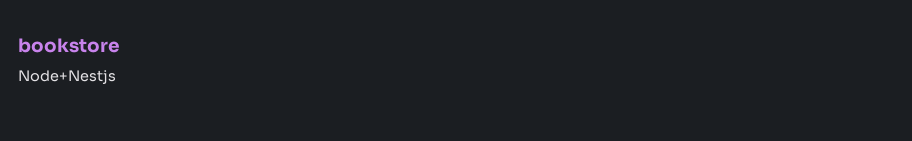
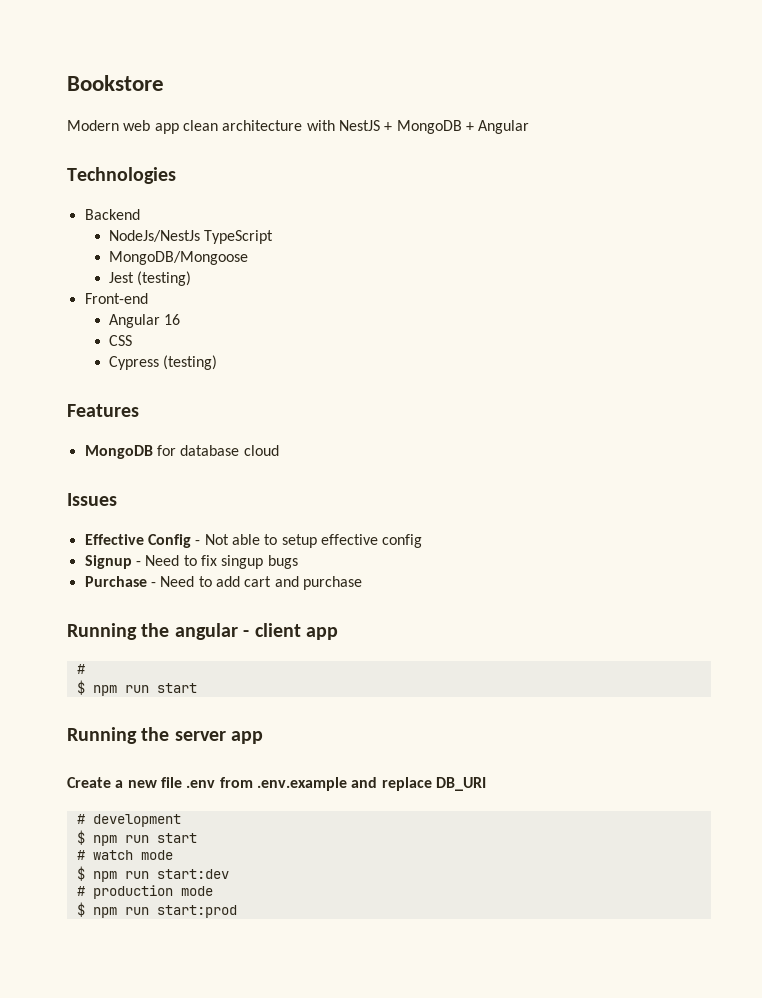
[18,38,120,53] [18,70,116,84] bookstore // Node+Nestjs -> [67,75,164,91] [67,120,530,134] [67,167,176,184] [84,209,140,220] [109,230,274,244] [109,251,249,265] [109,271,192,286] [84,293,148,304] [109,314,181,328] [109,335,133,346] [109,355,218,370] [67,404,139,417] [84,445,279,459] [67,493,117,506] [84,534,423,548] [84,555,298,569] [84,576,362,590] [67,623,338,640] [76,664,85,674] [76,680,197,696] [67,727,264,744] [67,777,486,791] [76,814,181,827] [76,830,197,846] [76,850,173,860] [76,866,229,882] [76,885,213,899] [76,902,237,918] Bookstore // Modern web app clean architecture with NestJS + MongoDB + Angular // Technologies // Backend // NodeJs/NestJs TypeScript // MongoDB/Mongoose // Jest (testing) // Front-end // Angular 16 // CSS // Cypress (testing) // Features // MongoDB for database cloud // Issues // Effective Config - Not able to setup effective config // Signup - Need to fix singup bugs // Purchase - Need to add cart and purchase // Running the angular - client app // # // $ npm run start // Running the server app // Create a new file .env from .env.example and replace DB_URI // # development // $ npm run start // # watch mode // $ npm run start:dev // # production mode // $ npm run start:prod

